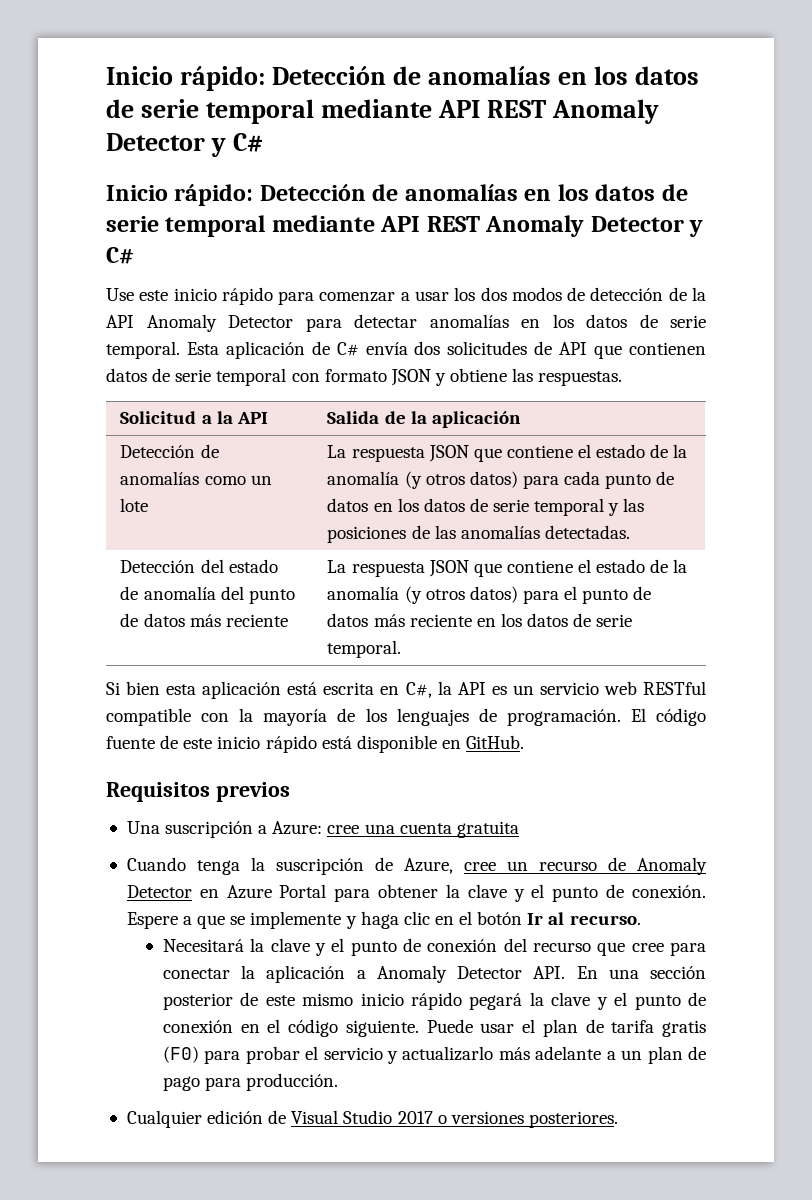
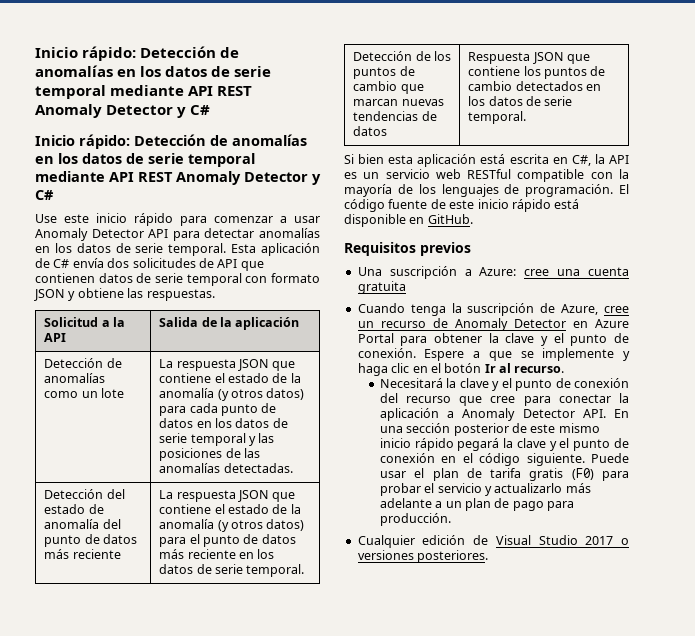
[454,287,706,301] [106,314,293,332] los dos modos de detección de la API Anomaly Detector -> [35,228,169,241] Anomaly Detector API
(402, 649) none -> [353,51,451,61] [353,66,415,79] [353,81,424,94] [353,99,444,106] [353,111,437,121] [353,126,388,136] [468,52,590,64] [468,66,606,79] [468,81,601,91] [468,96,573,106] [468,111,527,124] // Detección de los puntos de cambio que marcan nuevas tendencias de datos | Respuesta JSON que contiene los puntos de cambio detectados en los datos de serie temporal.

